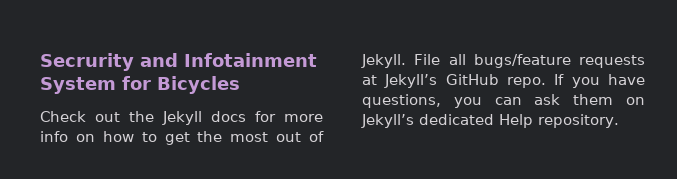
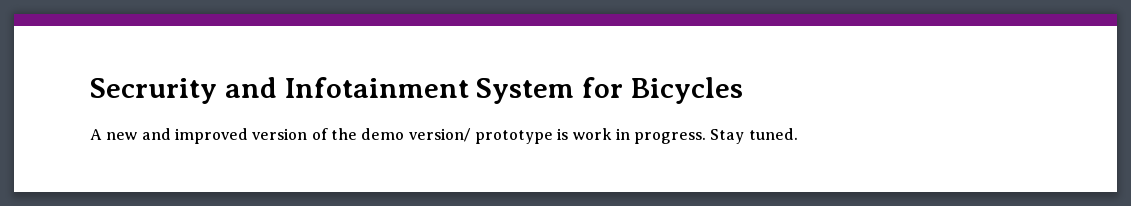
[40,111,323,125] [40,131,324,145] [361,54,645,68] [362,74,645,88] [362,94,645,108] [361,114,619,128] Check out the Jekyll docs for more info on how to get the most out of Jekyll. File all bugs/feature requests at Jekyll’s GitHub repo. If you have questions, you can ask them on Jekyll’s dedicated Help repository. -> [90,128,798,144] A new and improved version of the demo version/ prototype is work in progress. Stay tuned.

